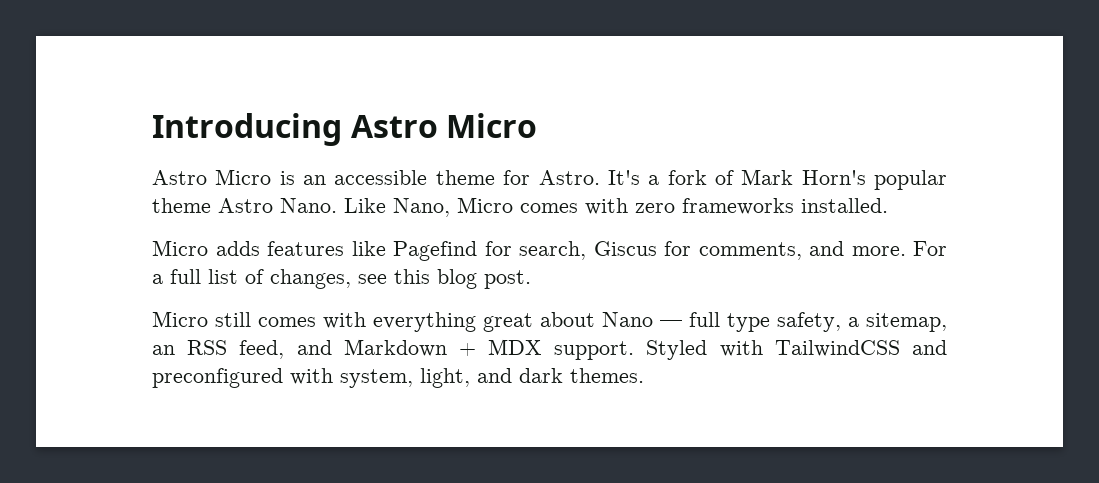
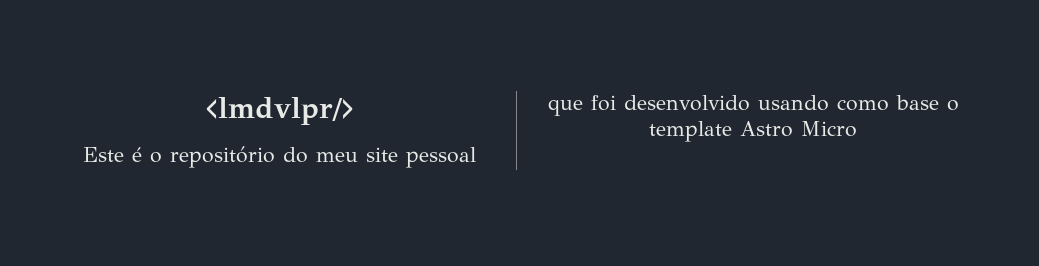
[152,113,538,146] [152,169,947,190] [152,197,888,217] [152,240,947,261] [152,269,531,289] [152,311,947,332] [152,339,947,360] [152,368,644,388] Introducing Astro Micro // Astro Micro is an accessible theme for Astro. It's a fork of Mark Horn's popular theme Astro Nano. Like Nano, Micro comes with zero frameworks installed. // Micro adds features like Pagefind for search, Giscus for comments, and more. For a full list of changes, see this blog post. // Micro still comes with everything great about Nano — full type safety, a sitemap, an RSS feed, and Markdown + MDX support. Styled with TailwindCSS and preconfigured with system, light, and dark themes. -> [202,97,356,125] [82,146,476,168] [547,95,959,116] [649,121,857,142] <lmdvlpr/> // Este é o repositório do meu site pessoal que foi desenvolvido usando como base o template Astro Micro

